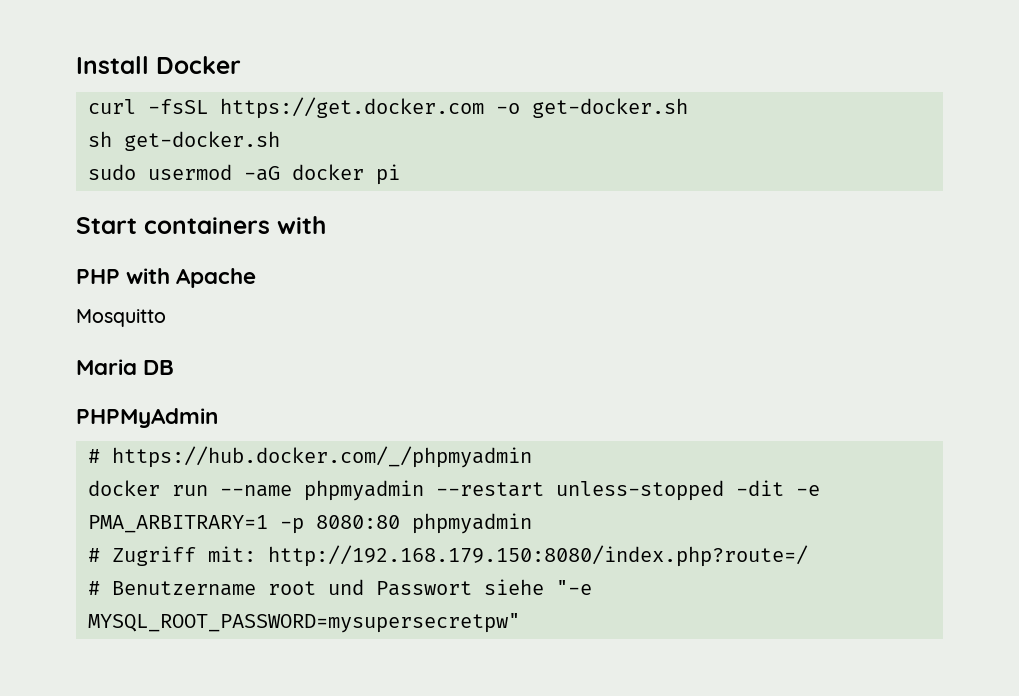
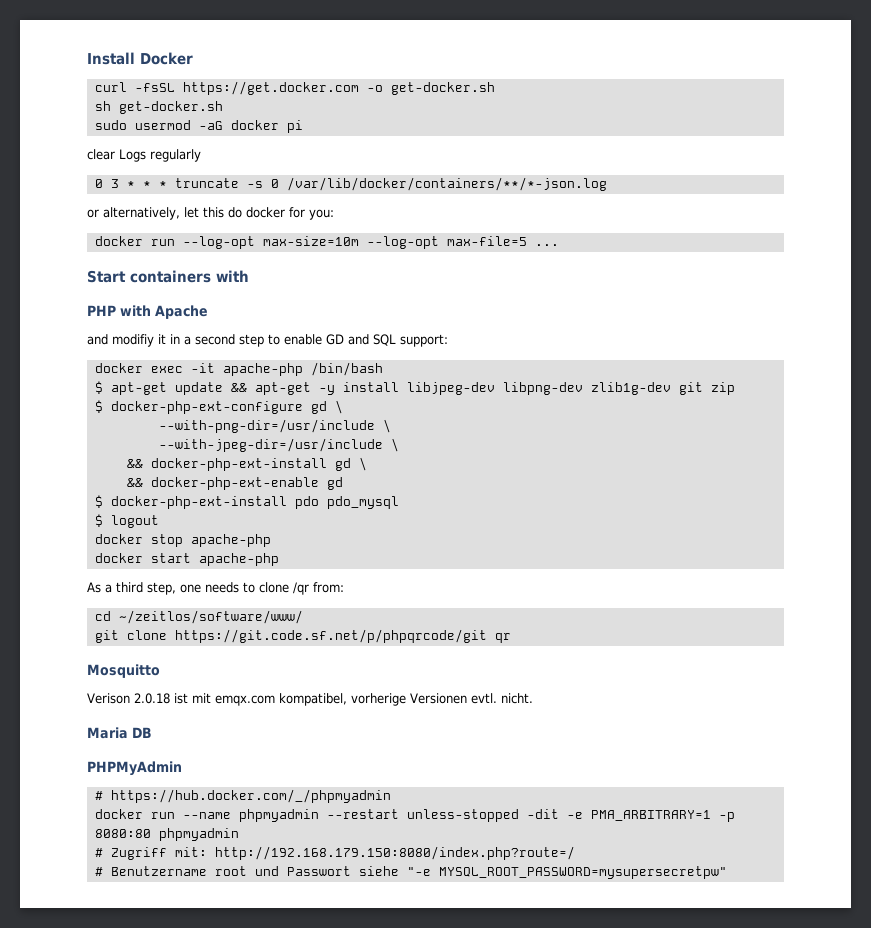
(400, 174) none -> [87,149,201,162] [94,177,607,191] [87,207,334,220] [94,236,559,249] // clear Logs regularly // 0 3 * * * truncate -s 0 /var/lib/docker/containers/**/*-json.log // or alternatively, let this do docker for you: // docker run --log-opt max-size=10m --log-opt max-file=5 ...
[76,309,166,327] Mosquitto -> [87,334,448,347] [94,362,383,376] [94,381,735,395] [94,400,343,414] [158,419,391,433] [158,438,399,452] [126,457,367,471] [126,477,343,490] [94,495,399,509] [94,514,159,528] [94,534,271,547] [94,553,279,566] [87,582,344,595] [94,610,303,624] [94,629,511,643] [87,664,160,678] [87,693,533,706] and modifiy it in a second step to enable GD and SQL support: // docker exec -it apache-php /bin/bash // $ apt-get update && apt-get -y install libjpeg-dev libpng-dev zlib1g-dev git zip // $ docker-php-ext-configure gd \ // --with-png-dir=/usr/include \ // --with-jpeg-dir=/usr/include \ // && docker-php-ext-install gd \ // && docker-php-ext-enable gd // $ docker-php-ext-install pdo pdo_mysql // $ logout // docker stop apache-php // docker start apache-php // As a third step, one needs to clone /qr from: // cd ~/zeitlos/software/www/ // git clone https://git.code.sf.net/p/phpqrcode/git qr // Mosquitto // Verison 2.0.18 ist mit emqx.com kompatibel, vorherige Versionen evtl. nicht.

